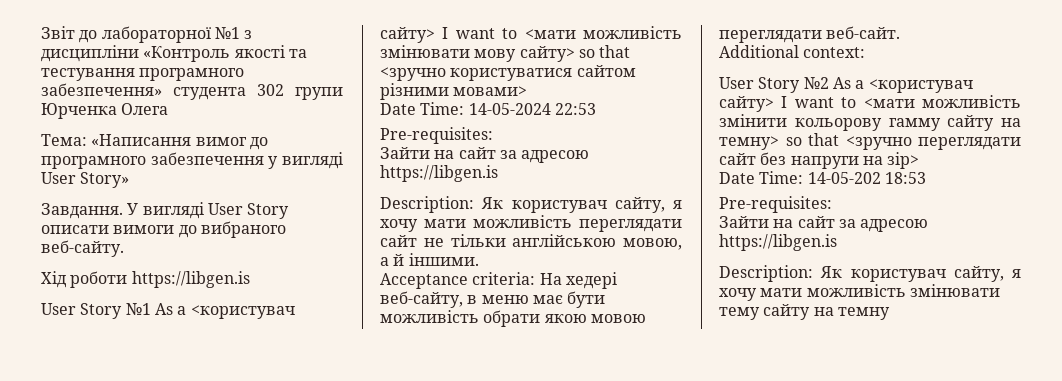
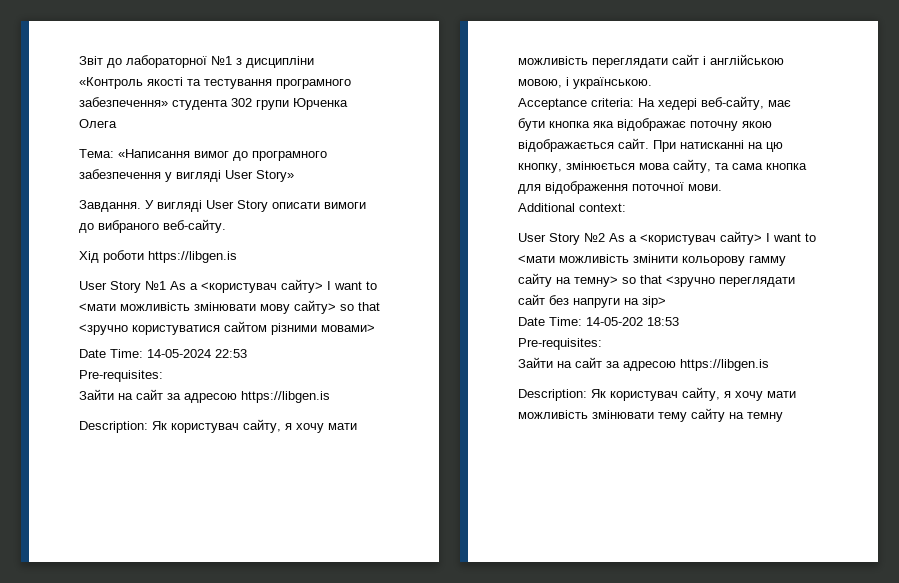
[423,234,682,250] [380,253,479,266] не тільки англійською мовою, а й іншими. -> [703,54,784,65] [518,77,652,89] і англійською мовою, і українською.
[467,291,606,308] [380,310,646,327] [719,26,901,43] в меню має бути можливість обрати якою мовою переглядати веб-сайт. -> [768,100,791,107] [518,118,772,131] [518,138,783,152] [518,159,807,173] [518,181,722,194] має бути кнопка яка відображає поточну якою відображається сайт. При натисканні на цю кнопку, змінюється мова сайту, та сама кнопка для відображення поточної мови.

